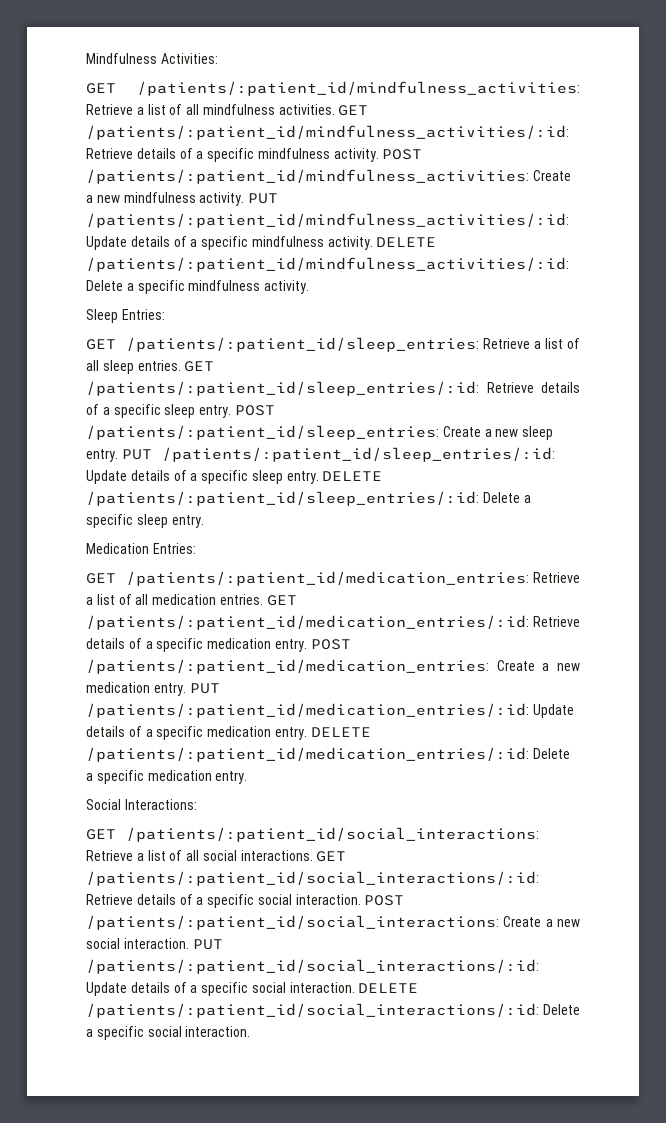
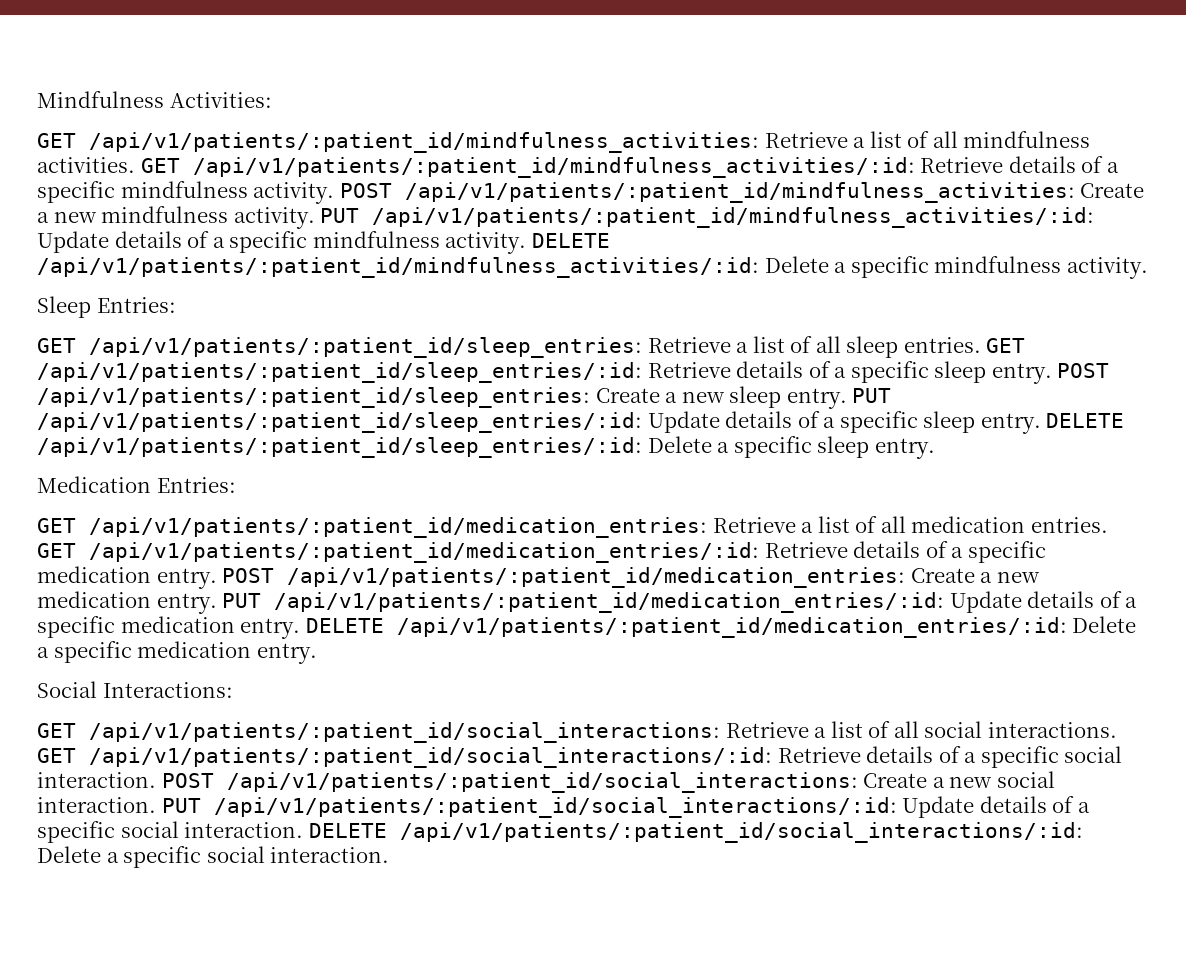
[137,81,580,96] /patients/:patient_id/mindfulness_activities: -> [89,132,759,153] /api/v1/patients/:patient_id/mindfulness_activities:
[86,125,569,140] /patients/:patient_id/mindfulness_activities/:id: -> [192,157,915,178] /api/v1/patients/:patient_id/mindfulness_activities/:id:
[86,169,529,184] /patients/:patient_id/mindfulness_activities: -> [404,182,1075,203] /api/v1/patients/:patient_id/mindfulness_activities:
[86,213,569,228] /patients/:patient_id/mindfulness_activities/:id: -> [372,207,1095,228] /api/v1/patients/:patient_id/mindfulness_activities/:id:
[86,257,569,272] /patients/:patient_id/mindfulness_activities/:id: -> [37,257,759,278] /api/v1/patients/:patient_id/mindfulness_activities/:id:
[126,337,480,352] /patients/:patient_id/sleep_entries: -> [89,337,642,358] /api/v1/patients/:patient_id/sleep_entries:
[86,381,479,396] /patients/:patient_id/sleep_entries/:id: -> [37,362,642,383] /api/v1/patients/:patient_id/sleep_entries/:id:
[86,425,439,440] /patients/:patient_id/sleep_entries: -> [37,387,590,408] /api/v1/patients/:patient_id/sleep_entries:
[161,447,555,462] /patients/:patient_id/sleep_entries/:id: -> [37,412,642,433] /api/v1/patients/:patient_id/sleep_entries/:id:
[86,491,479,506] /patients/:patient_id/sleep_entries/:id: -> [37,437,642,458] /api/v1/patients/:patient_id/sleep_entries/:id:
[126,571,530,586] /patients/:patient_id/medication_entries: -> [89,517,707,538] /api/v1/patients/:patient_id/medication_entries:
[86,615,529,630] /patients/:patient_id/medication_entries/:id: -> [89,542,759,563] /api/v1/patients/:patient_id/medication_entries/:id:
[86,659,489,674] /patients/:patient_id/medication_entries: -> [287,567,906,588] /api/v1/patients/:patient_id/medication_entries:
[86,703,529,718] /patients/:patient_id/medication_entries/:id: -> [274,592,945,613] /api/v1/patients/:patient_id/medication_entries/:id:
[86,747,529,762] /patients/:patient_id/medication_entries/:id: -> [396,617,1067,638] /api/v1/patients/:patient_id/medication_entries/:id:
[126,827,539,842] /patients/:patient_id/social_interactions: -> [89,722,720,743] /api/v1/patients/:patient_id/social_interactions:
[86,871,539,886] /patients/:patient_id/social_interactions/:id: -> [89,747,772,768] /api/v1/patients/:patient_id/social_interactions/:id:
[86,915,499,930] /patients/:patient_id/social_interactions: -> [226,772,858,793] /api/v1/patients/:patient_id/social_interactions:
[86,959,539,974] /patients/:patient_id/social_interactions/:id: -> [213,797,897,818] /api/v1/patients/:patient_id/social_interactions/:id:
[86,1003,539,1018] /patients/:patient_id/social_interactions/:id: -> [399,822,1083,843] /api/v1/patients/:patient_id/social_interactions/:id:

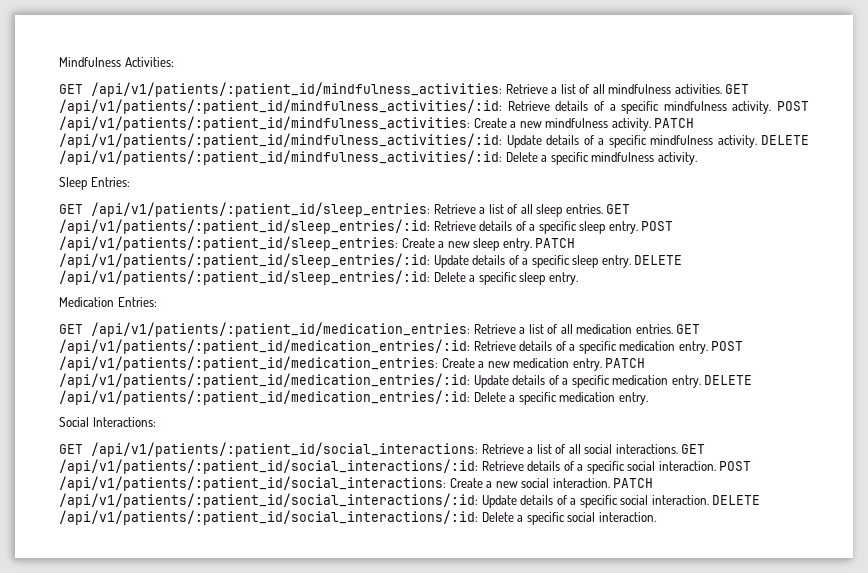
[320,208,360,223] PUT -> [654,118,695,128] PATCH
[852,388,892,403] PUT -> [535,238,576,248] PATCH
[222,593,262,608] PUT -> [605,358,646,368] PATCH
[161,798,201,813] PUT -> [613,478,654,488] PATCH

